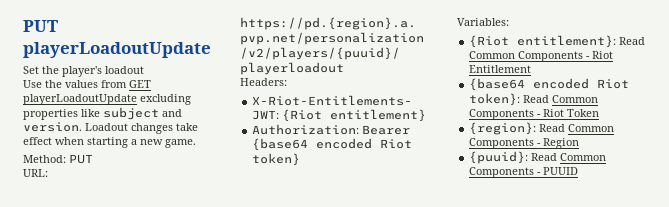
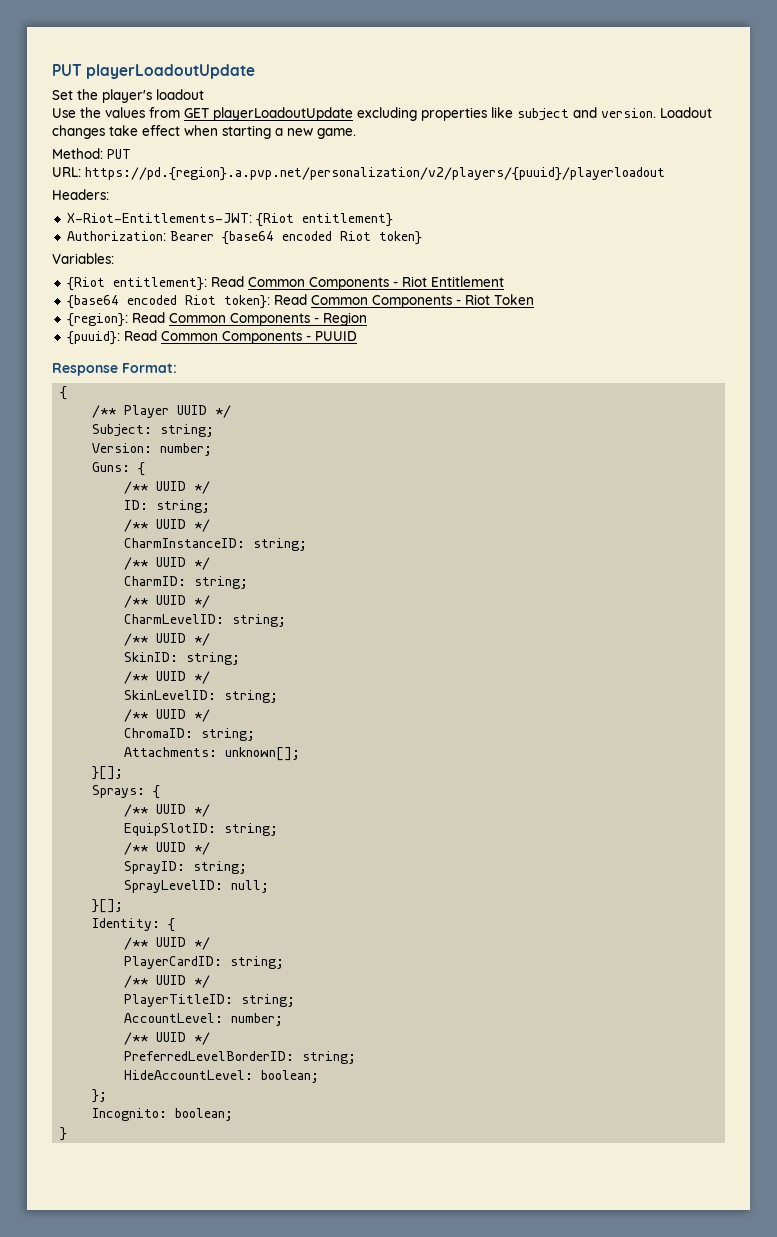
(579, 171) none -> [52,363,177,376] [60,386,68,400] [92,405,232,418] [92,424,215,437] [92,443,213,456] [92,462,146,476] [124,481,211,494] [124,500,211,513] [124,519,211,532] [124,538,308,551] [124,557,211,570] [124,576,249,589] [124,595,211,608] [124,614,287,627] [124,633,211,646] [124,652,241,665] [124,671,211,684] [124,690,279,703] [124,709,211,722] [124,728,256,741] [124,747,301,761] [92,766,124,780] [92,785,161,799] [124,804,211,817] [124,823,279,836] [124,842,211,855] [124,861,248,874] [124,880,270,893] [92,899,124,913] [92,918,176,932] [124,937,211,950] [124,956,285,969] [124,975,211,988] [124,994,296,1007] [124,1013,284,1026] [124,1032,211,1045] [124,1051,357,1064] [124,1070,320,1083] [92,1089,108,1103] [92,1108,234,1121] [60,1127,68,1141] // Response Format: // { // /** Player UUID */ // Subject: string; // Version: number; // Guns: { // /** UUID */ // ID: string; // /** UUID */ // CharmInstanceID: string; // /** UUID */ // CharmID: string; // /** UUID */ // CharmLevelID: string; // /** UUID */ // SkinID: string; // /** UUID */ // SkinLevelID: string; // /** UUID */ // ChromaID: string; // Attachments: unknown[]; // }[]; // Sprays: { // /** UUID */ // EquipSlotID: string; // /** UUID */ // SprayID: string; // SprayLevelID: null; // }[]; // Identity: { // /** UUID */ // PlayerCardID: string; // /** UUID */ // PlayerTitleID: string; // AccountLevel: number; // /** UUID */ // PreferredLevelBorderID: string; // HideAccountLevel: boolean; // }; // Incognito: boolean; // }

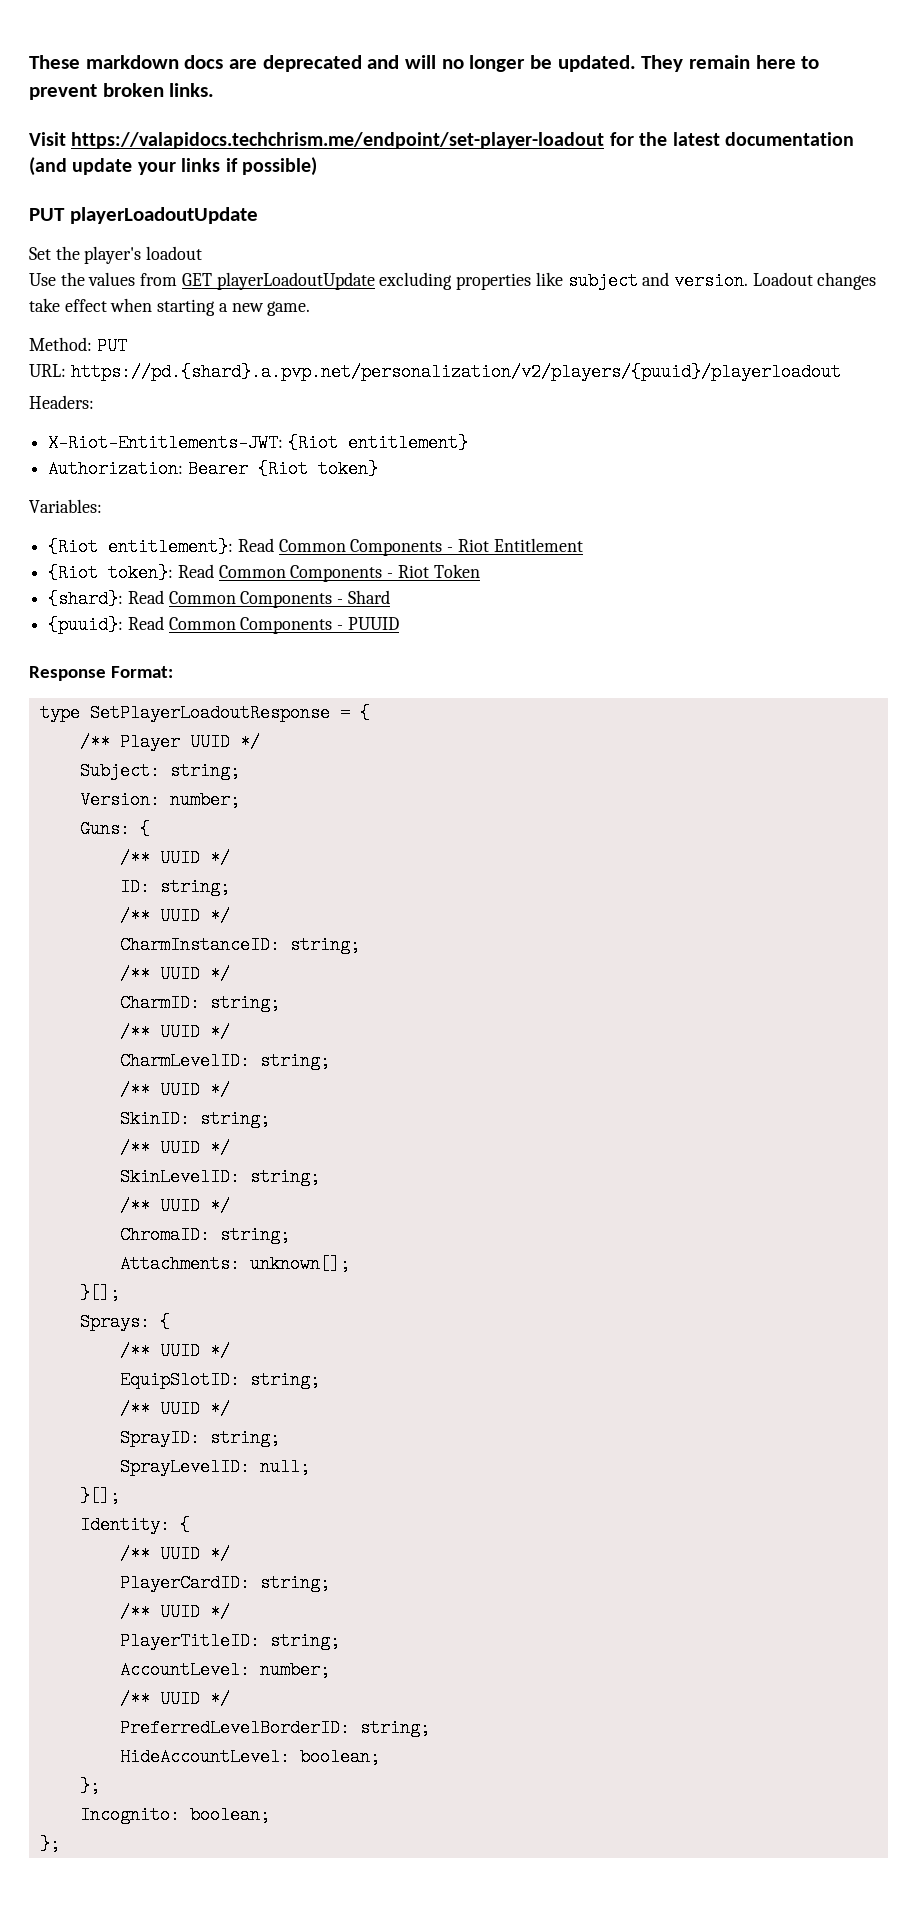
(52, 70) none -> [29,55,820,72] [29,83,215,100] [29,132,854,149] [29,157,317,176] These markdown docs are deprecated and will no longer be updated. They remain here to prevent broken links. // Visit https://valapidocs.techchrism.me/endpoint/set-player-loadout for the latest documentation (and update your links if possible) //
[85,167,665,181] https://pd.{region}.a.pvp.net/personalization/v2/players/{puuid}/playerloadout -> [70,363,841,381] https://pd.{shard}.a.pvp.net/personalization/v2/players/{puuid}/playerloadout
[221,231,371,245] {base64 encoded Riot -> [257,460,308,478] {Riot
[66,295,216,309] {base64 encoded Riot -> [48,564,99,582] {Riot
[66,312,367,327] {region}: Read Common Components - Region -> [48,590,390,608] {shard}: Read Common Components - Shard
(177, 368) none -> [39,704,350,722] type SetPlayerLoadoutResponse =
[60,1127,68,1141] } -> [39,1835,60,1853] };

